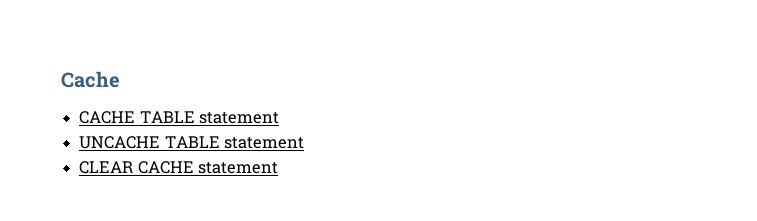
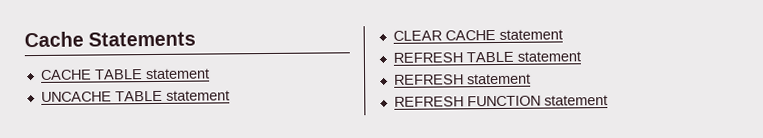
(120, 79) none -> [88,31,197,47] Statements
(279, 168) none -> [392,51,581,63] [393,73,531,85] [393,95,608,107] // REFRESH TABLE statement // REFRESH statement // REFRESH FUNCTION statement

